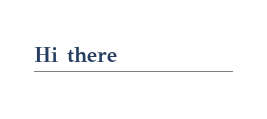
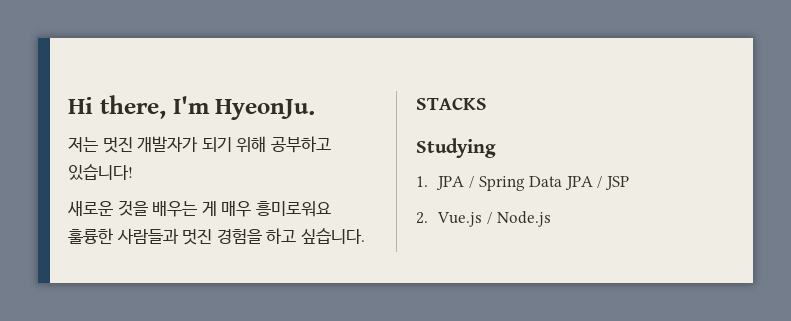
[67,47,117,63] there -> [99,95,316,120] [68,136,331,153] [68,164,133,180] [67,200,331,217] [68,228,365,245] [416,97,487,110] [416,138,496,158] [416,176,629,191] [416,211,551,227] there, I'm HyeonJu. // 저는 멋진 개발자가 되기 위해 공부하고 있습니다! // 새로운 것을 배우는 게 매우 흥미로워요 훌륭한 사람들과 멋진 경험을 하고 싶습니다. // STACKS // Studying // 1. JPA / Spring Data JPA / JSP // 2. Vue.js / Node.js

